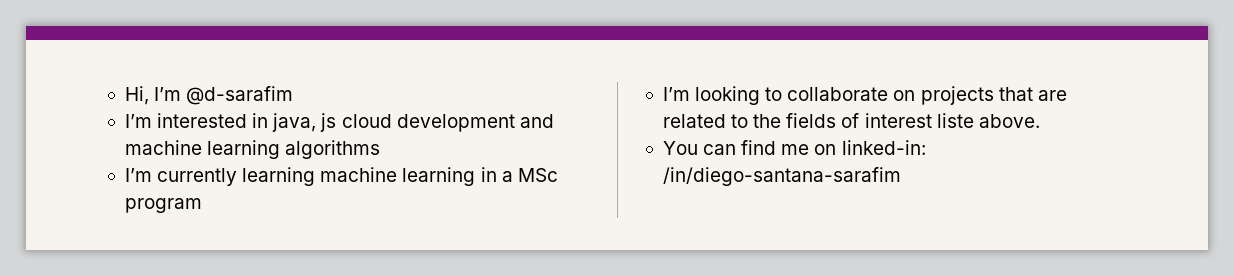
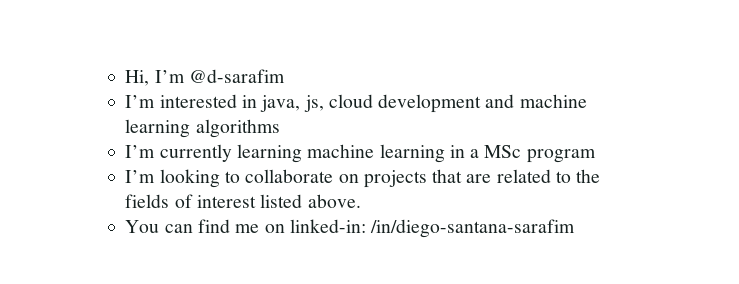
[320,113,337,132] js -> [303,95,324,112] js,
[936,113,974,128] liste -> [260,194,303,208] listed

